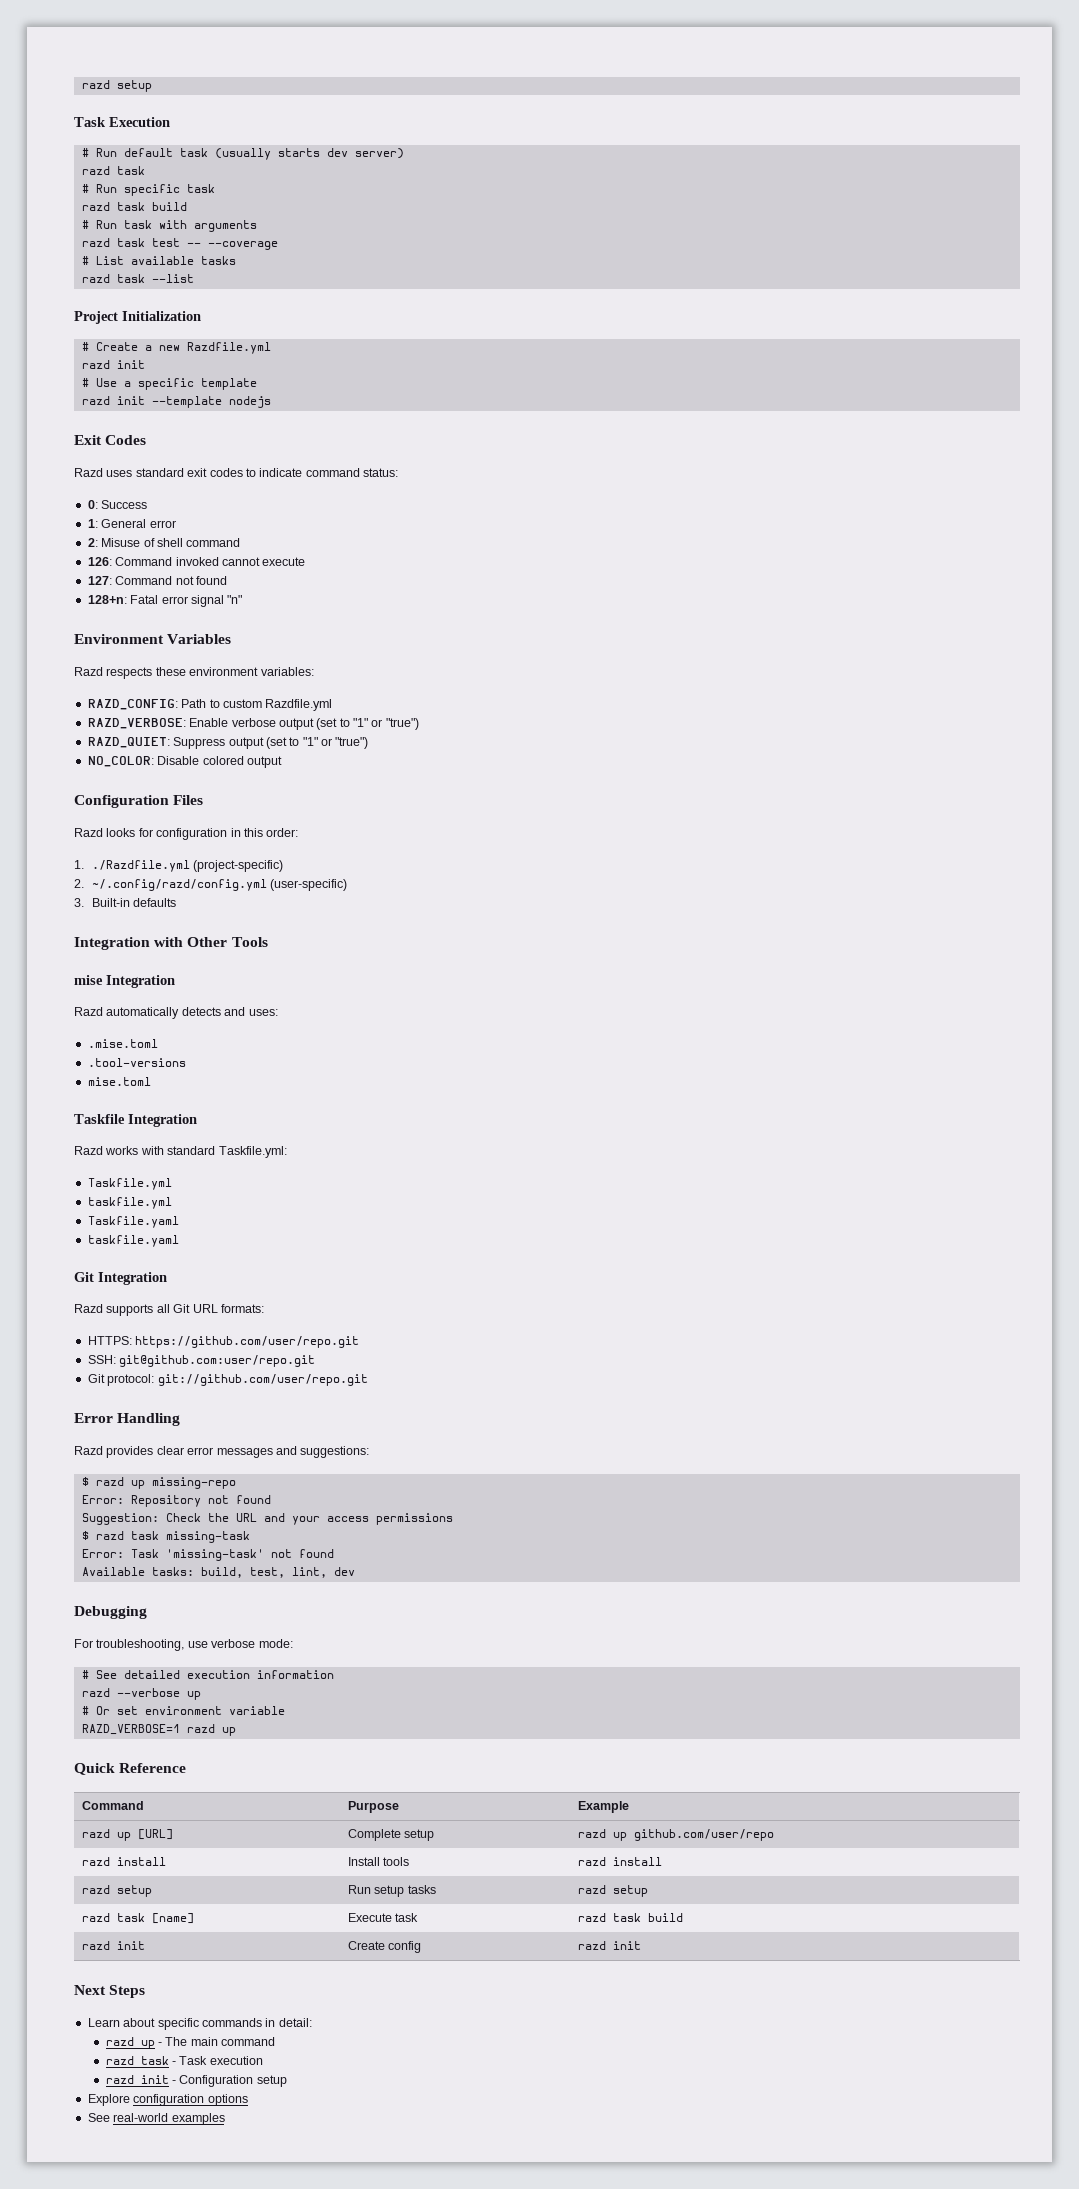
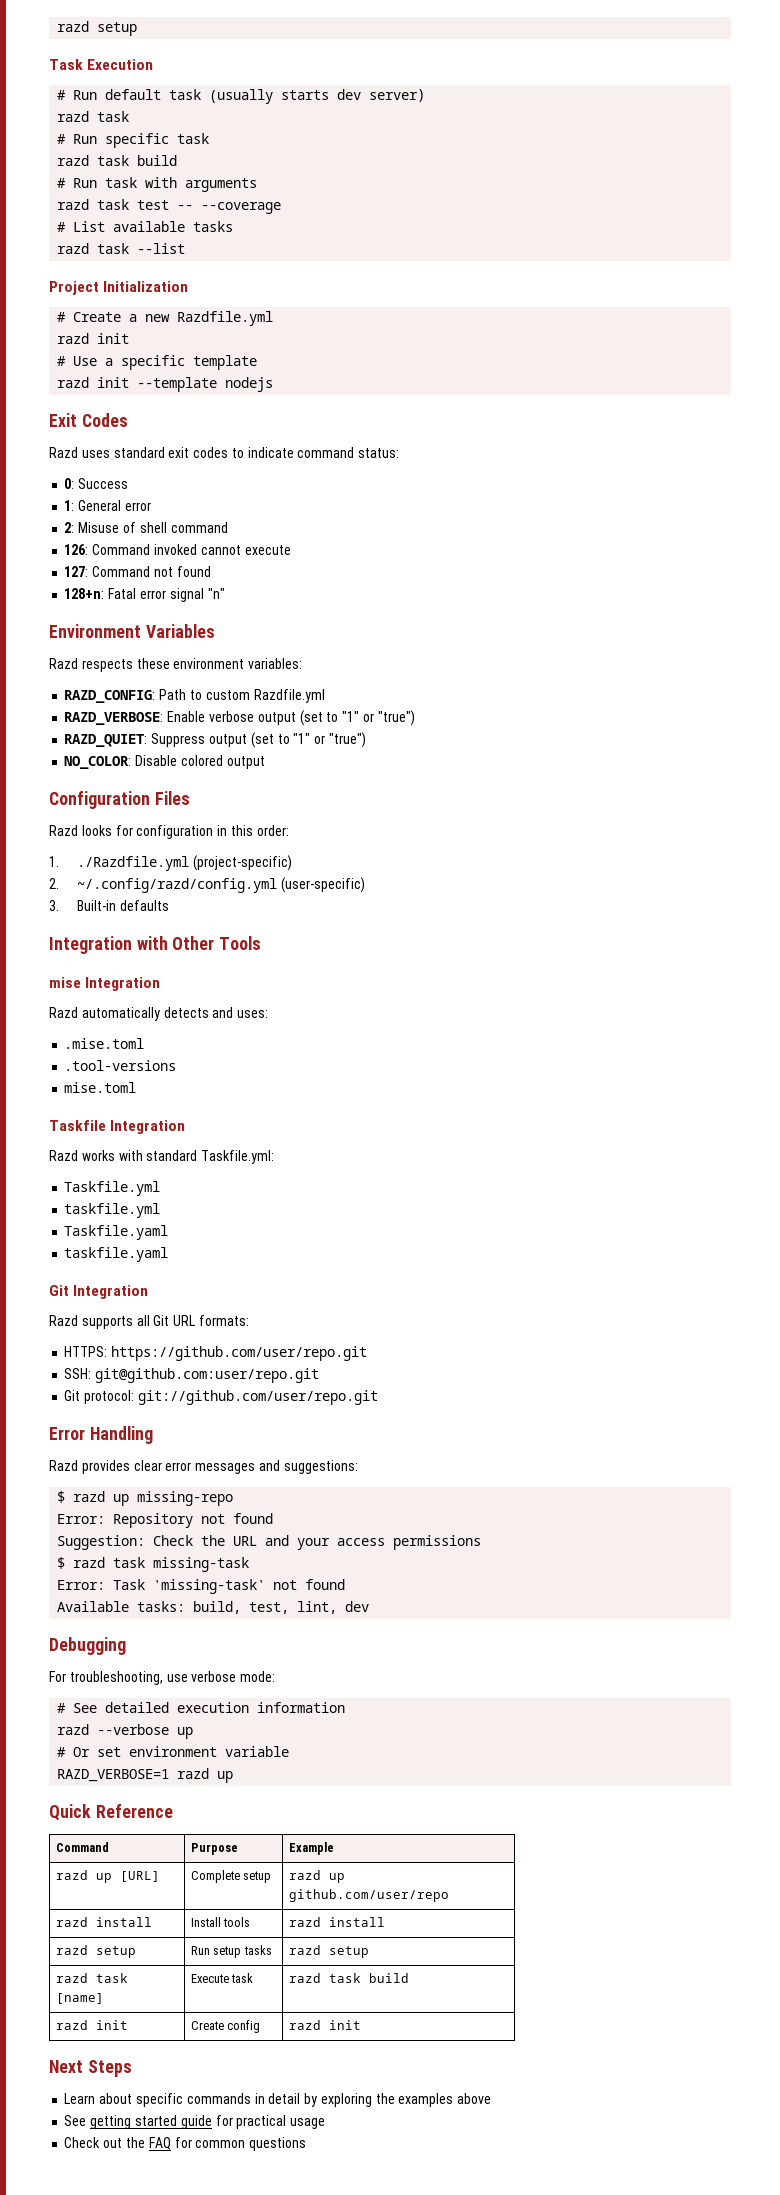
[278,2018,312,2027] [105,2037,276,2049] [105,2056,263,2065] [105,2075,287,2087] [87,2094,248,2106] [87,2113,225,2125] detail: // razd up - The main command // razd task - Task execution // razd init - Configuration setup // Explore configuration options // See real-world examples -> [268,2093,492,2107] [64,2115,326,2129] [64,2137,307,2151] detail by exploring the examples above // See getting started guide for practical usage // Check out the FAQ for common questions

